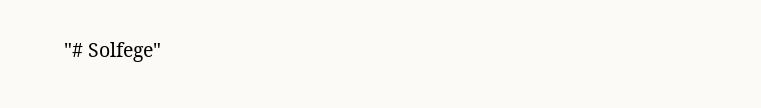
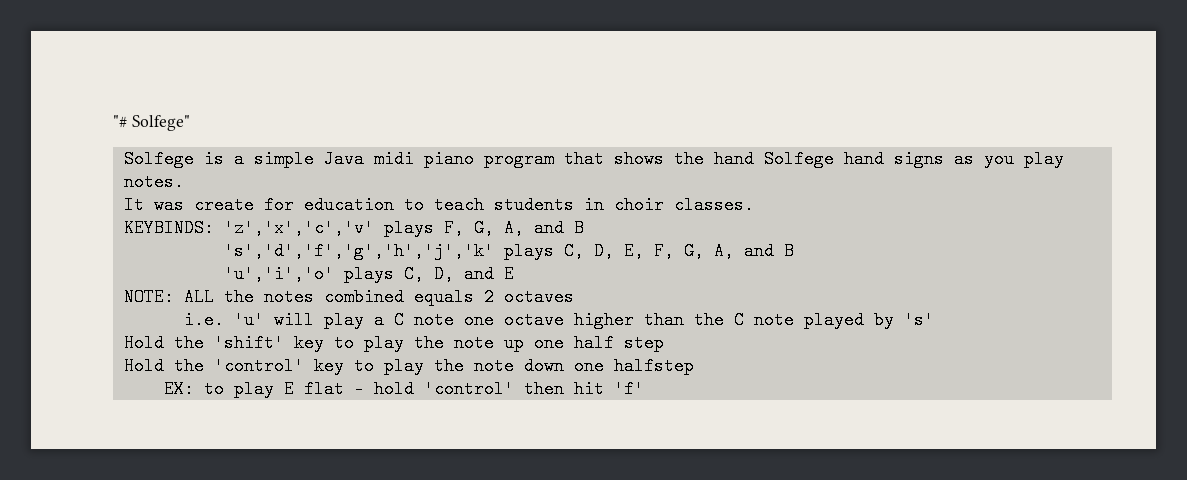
(162, 52) none -> [123,150,1064,168] [123,173,184,191] [123,196,754,214] [123,219,584,237] [223,242,794,260] [223,265,514,283] [123,288,574,306] [183,311,934,329] [123,334,664,352] [123,357,694,375] [163,380,644,398] // Solfege is a simple Java midi piano program that shows the hand Solfege hand signs as you play notes. // It was create for education to teach students in choir classes. // KEYBINDS: 'z','x','c','v' plays F, G, A, and B // 's','d','f','g','h','j','k' plays C, D, E, F, G, A, and B // 'u','i','o' plays C, D, and E // NOTE: ALL the notes combined equals 2 octaves // i.e. 'u' will play a C note one octave higher than the C note played by 's' // Hold the 'shift' key to play the note up one half step // Hold the 'control' key to play the note down one halfstep // EX: to play E flat - hold 'control' then hit 'f'

